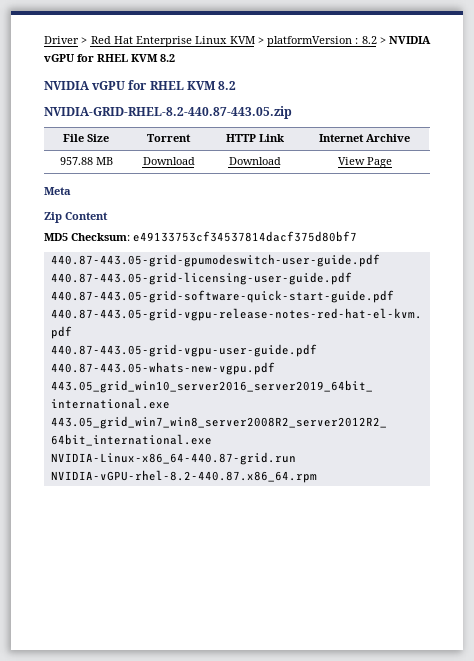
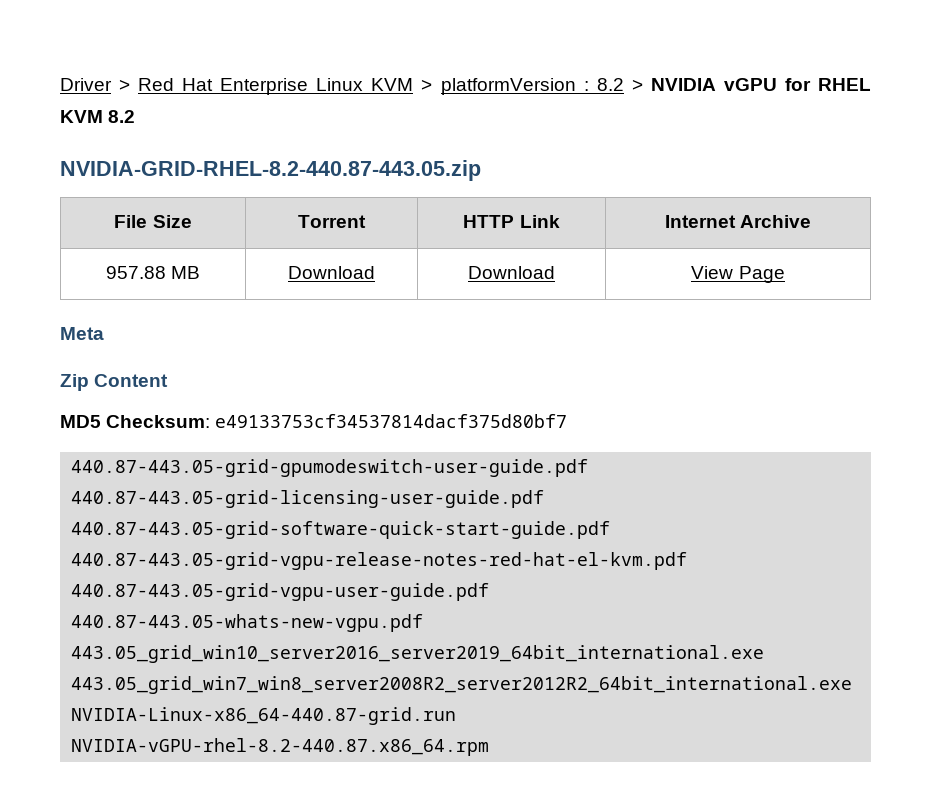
[44,80,237,90] // NVIDIA vGPU for RHEL KVM 8.2 -> (136, 116) none

